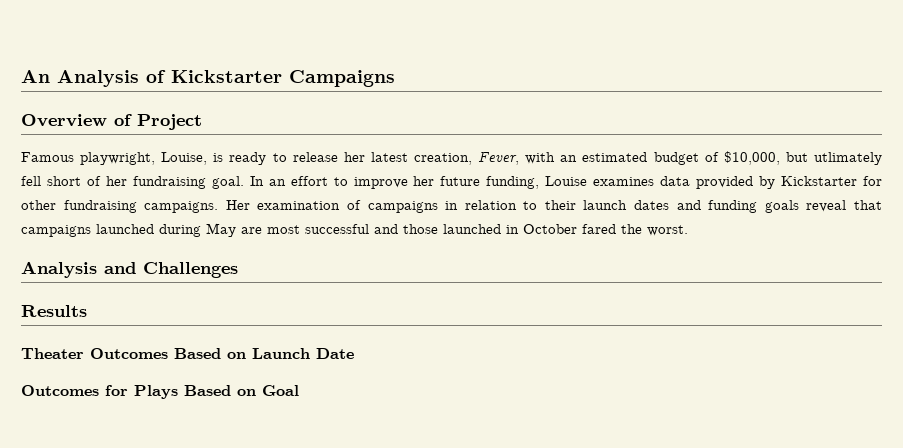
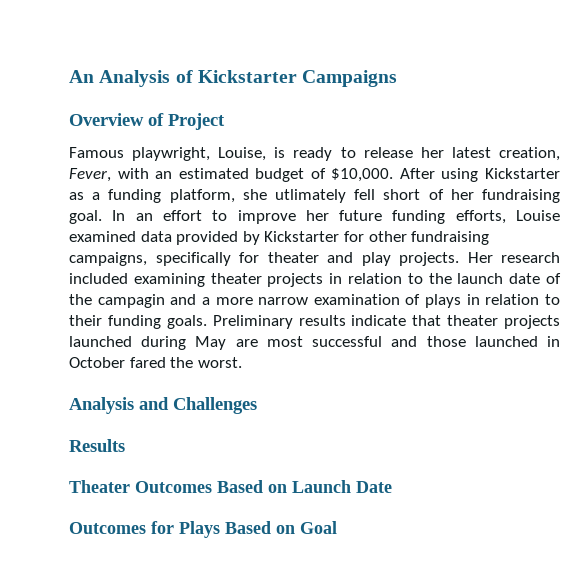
[723,151,808,165] $10,000, but -> [331,168,560,182] [69,189,267,203] $10,000. After using Kickstarter as a funding platform, she
[486,176,655,189] funding, Louise examines -> [392,210,560,224] [69,231,136,242] funding efforts, Louise examined
[144,200,250,213] campaigns. Her -> [69,252,560,266] [69,273,561,287] [69,294,309,308] campaigns, specifically for theater and play projects. Her research included examining theater projects in relation to the launch date of the campagin and a more narrow
[367,201,438,213] campaigns -> [425,294,462,308] plays
[583,200,883,213] [21,225,91,237] launch dates and funding goals reveal that campaigns -> [107,315,560,329] funding goals. Preliminary results indicate that theater projects

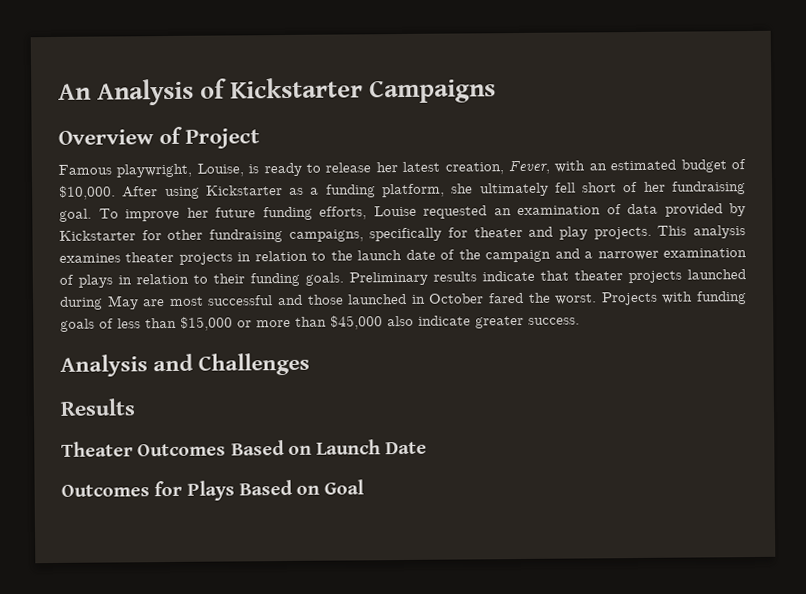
[275,189,346,203] utlimately -> [479,182,549,197] ultimately
[112,210,228,221] In an effort to -> [98,208,119,219] To
[69,231,136,242] examined -> [423,204,622,219] requested an examination of
[467,252,560,263] [69,273,205,287] Her research included examining -> [657,225,746,239] [59,253,121,263] This analysis examines
[97,294,165,308] campagin -> [485,249,552,263] campaign
[215,297,309,305] more narrow -> [597,250,659,261] narrower
(242, 362) none -> [600,291,748,306] [60,315,580,332] Projects with funding goals of less than $15,000 or more than $45,000 also indicate greater success.

